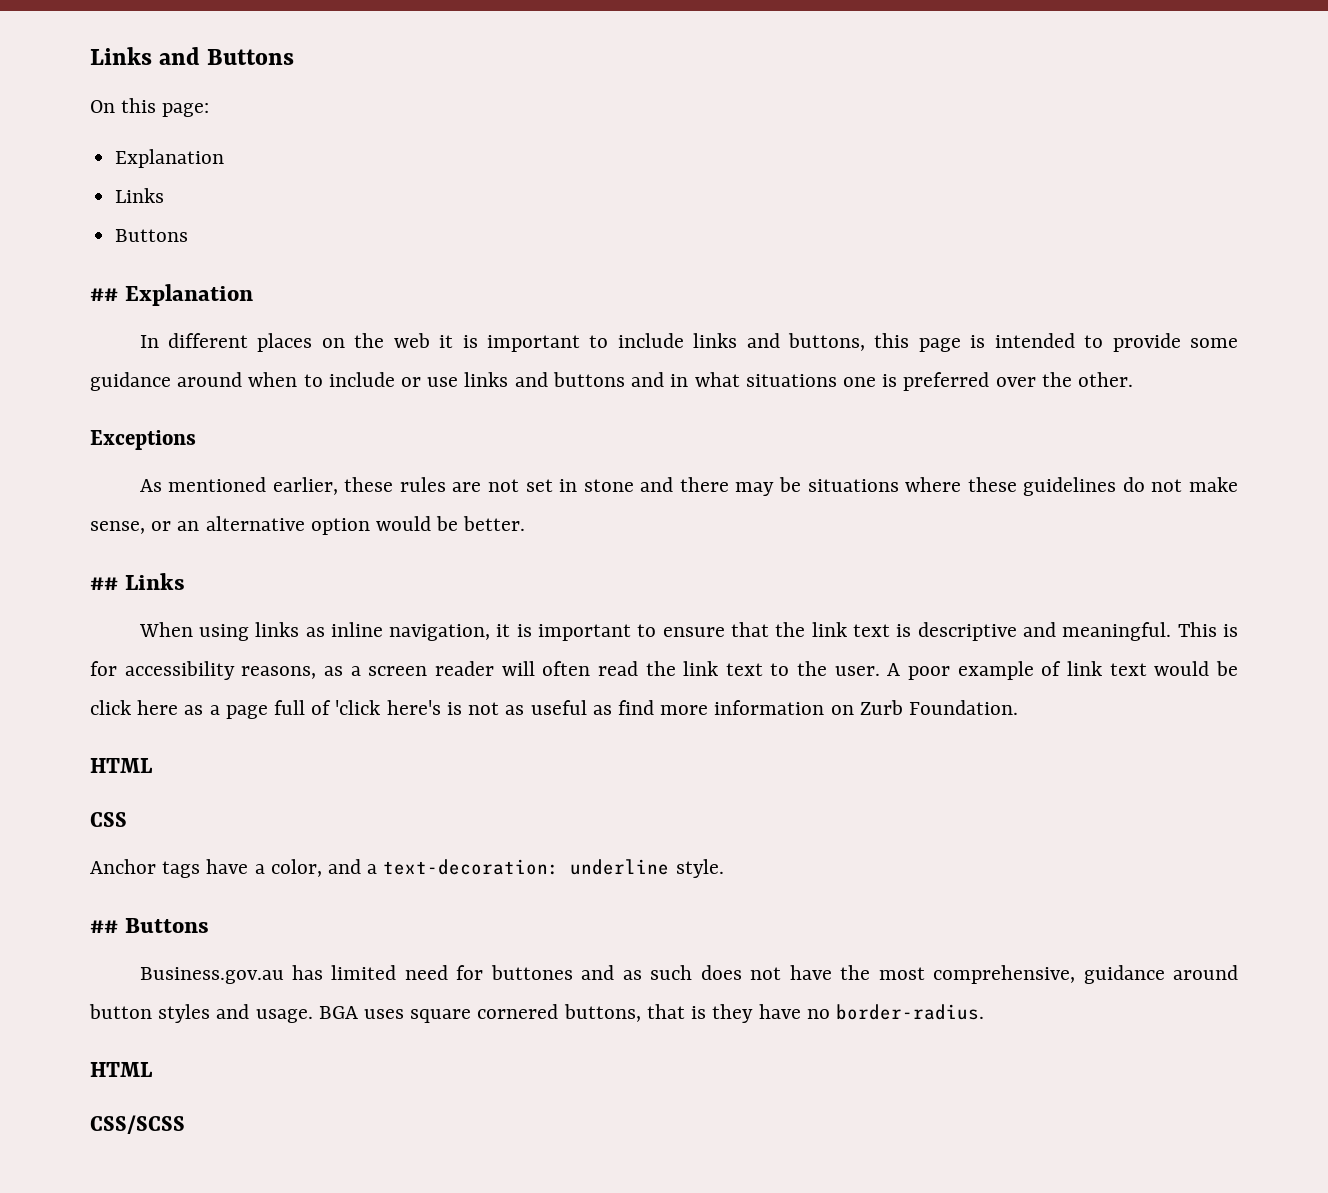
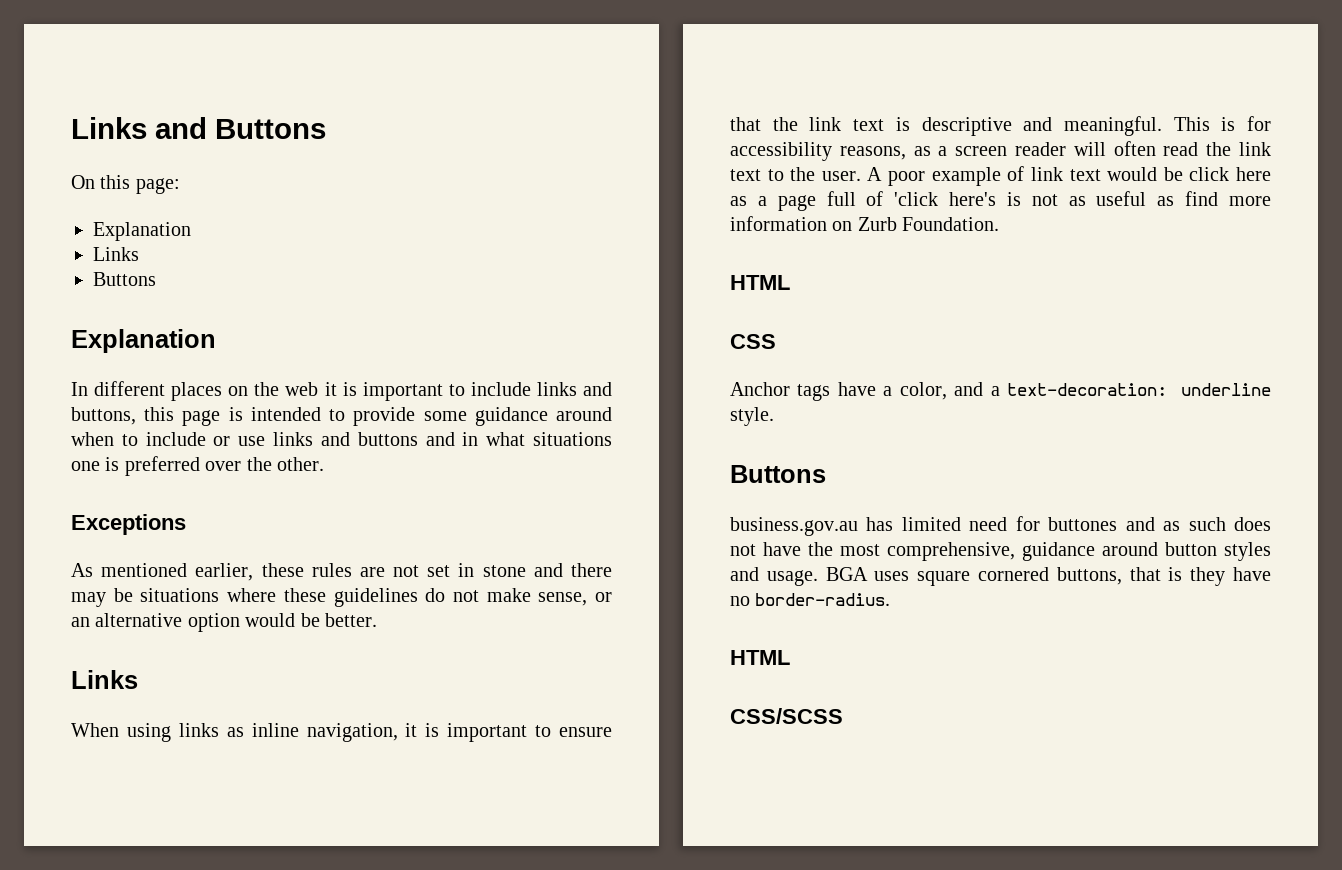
[90,288,118,301] ## -> (156, 279) none
[90,577,118,590] ## -> (377, 620) none
[90,918,209,933] [139,967,284,984] ## Buttons // Business.gov.au -> [730,465,826,483] [730,517,858,536] Buttons // business.gov.au

